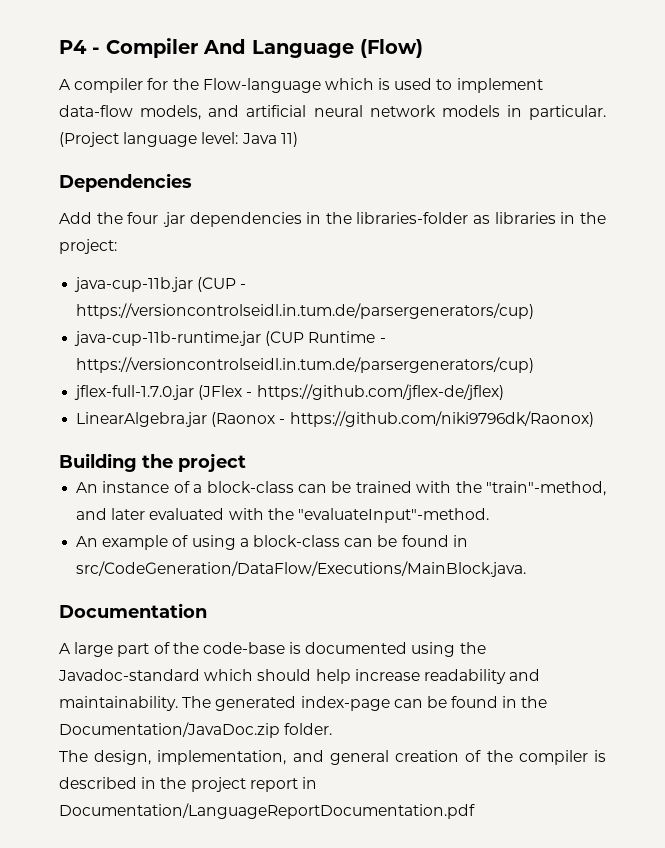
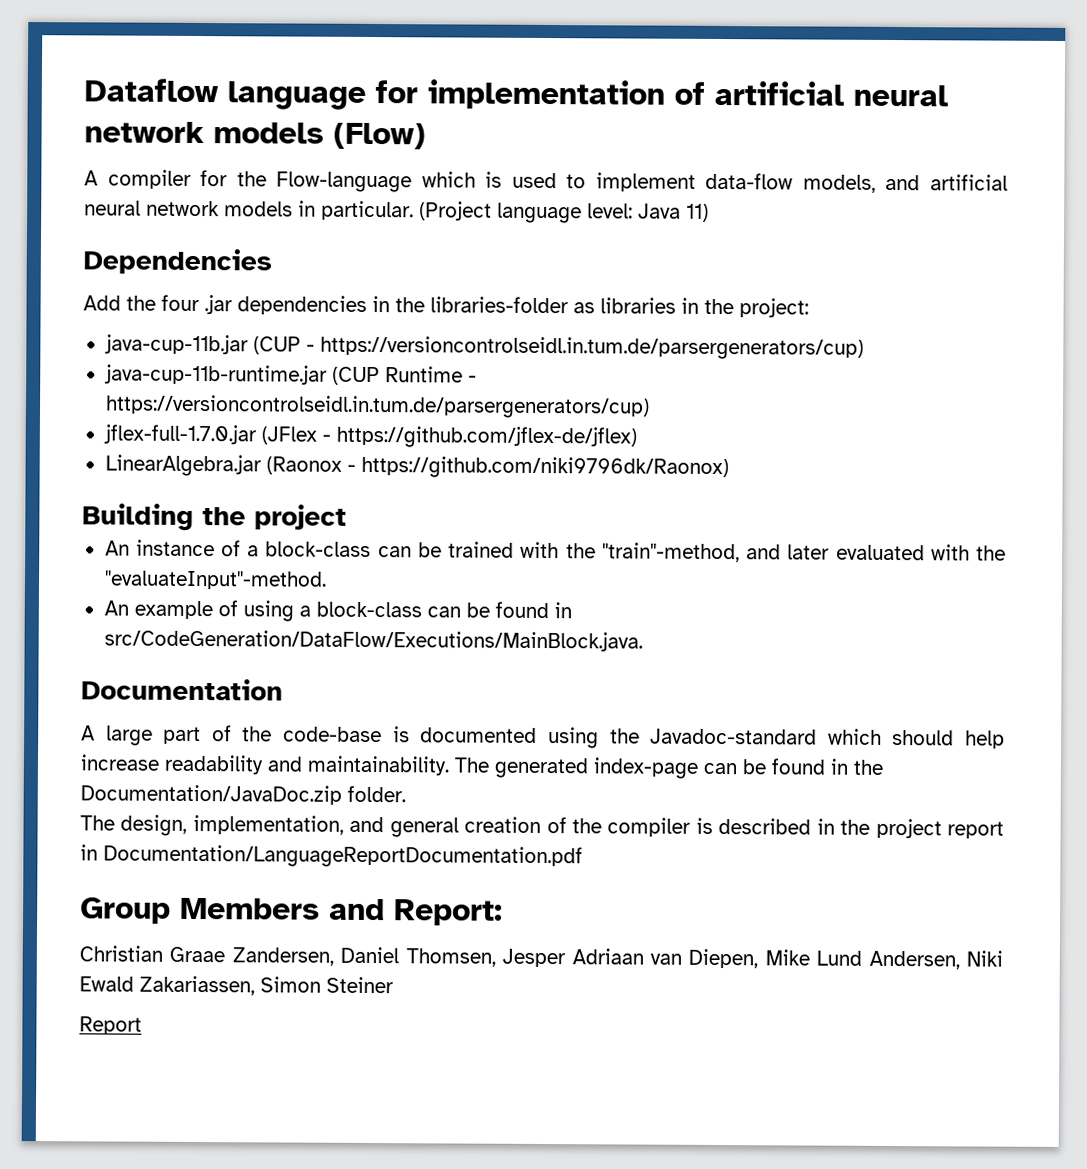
[59,38,354,58] P4 - Compiler And Language -> [84,78,948,110] [84,121,324,144] Dataflow language for implementation of artificial neural network models
(475, 811) none -> [80,897,503,926] [79,945,1003,970] [79,975,394,996] [79,1016,142,1035] // Group Members and Report: // Christian Graae Zandersen, Daniel Thomsen, Jesper Adriaan van Diepen, Mike Lund Andersen, Niki Ewald Zakariassen, Simon Steiner // Report

